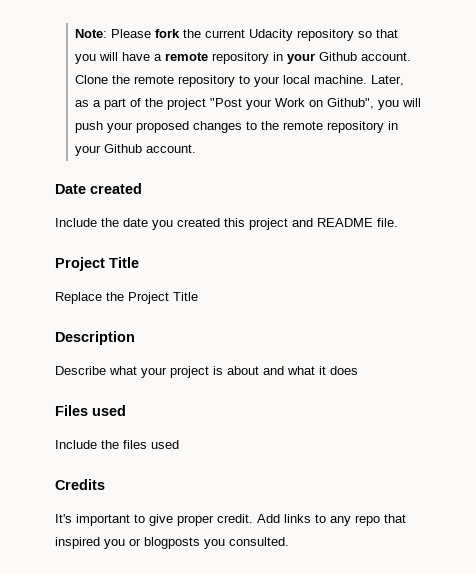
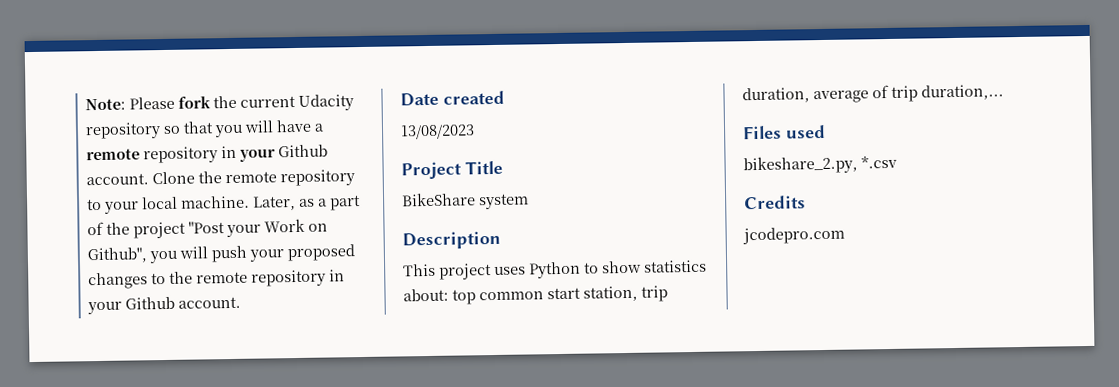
[55,218,398,230] [55,257,139,271] [55,292,198,304] [55,331,135,345] [55,366,358,378] [55,405,126,416] [55,440,179,449] [55,479,105,490] [55,514,406,526] [55,537,289,549] Include the date you created this project and README file. // Project Title // Replace the Project Title // Description // Describe what your project is about and what it does // Files used // Include the files used // Credits // It's important to give proper credit. Add links to any repo that inspired you or blogposts you consulted. -> [400,124,475,140] [401,160,503,180] [401,192,529,210] [402,230,501,250] [403,259,707,280] [403,285,668,305] [742,84,1004,104] [742,124,826,140] [743,155,897,175] [744,195,806,210] [742,226,845,245] 13/08/2023 // Project Title // BikeShare system // Description // This project uses Python to show statistics about: top common start station, trip duration, average of trip duration,... // Files used // bikeshare_2.py, *.csv // Credits // jcodepro.com

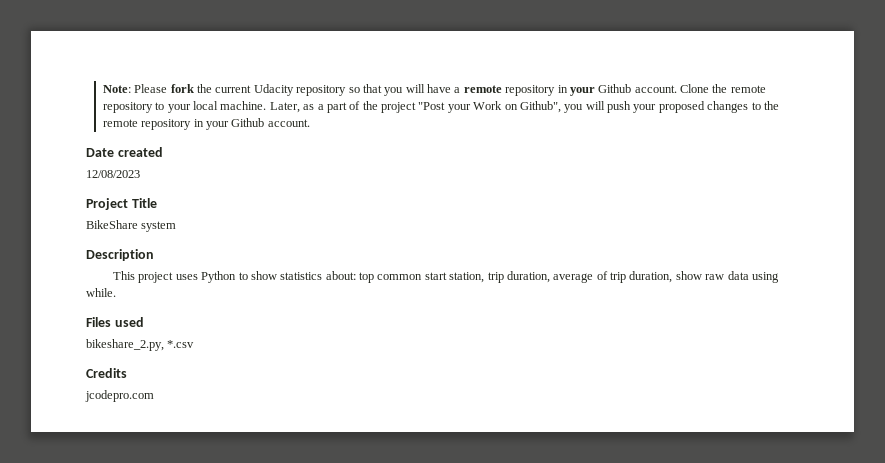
[400,124,475,140] 13/08/2023 -> [86,170,140,178] 12/08/2023
[921,84,1004,101] duration,... -> [629,271,779,283] [86,288,116,297] duration, show raw data using while.

